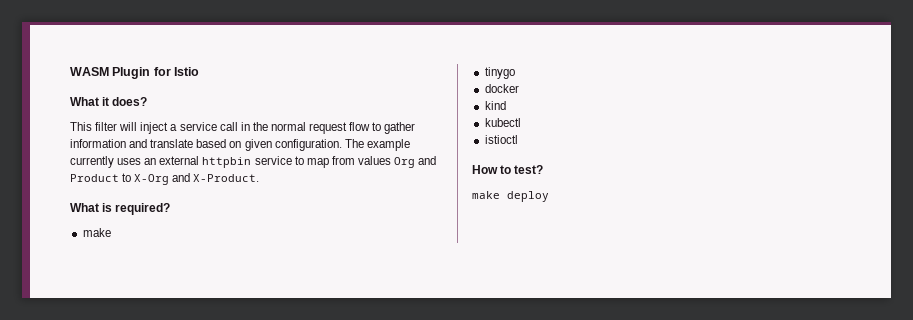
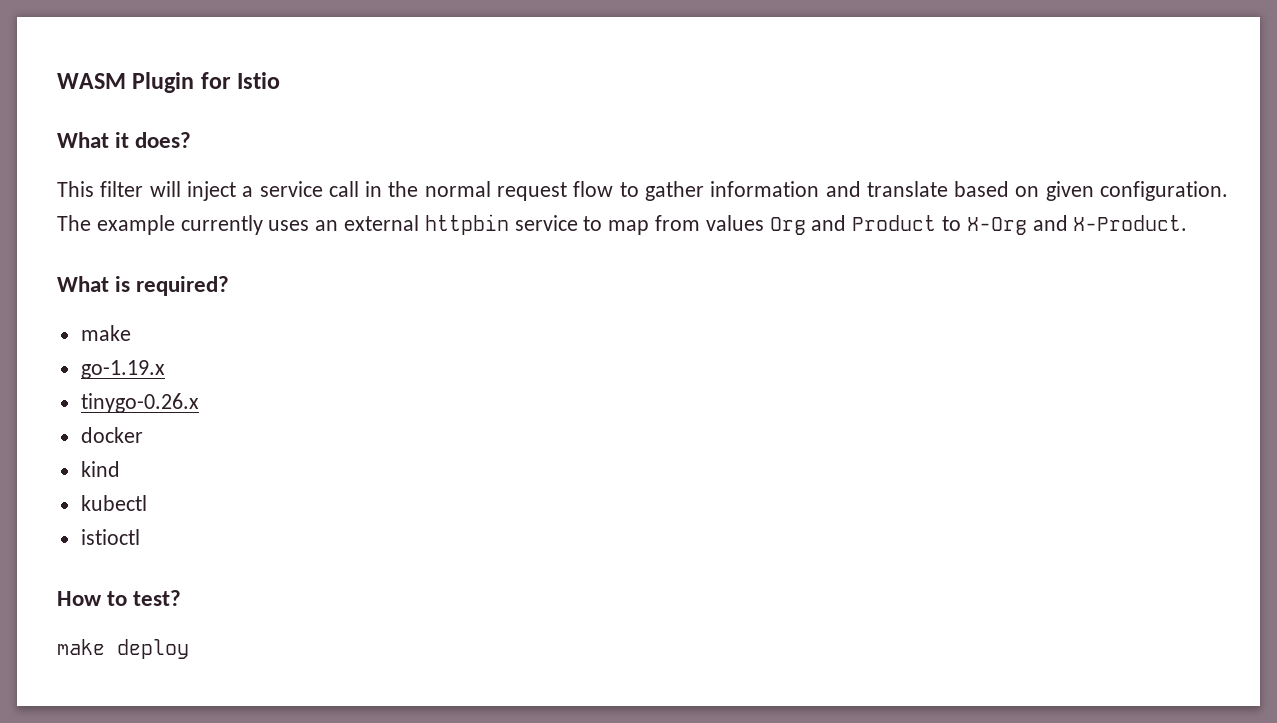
[484,67,515,79] tinygo -> [80,360,165,379] [80,393,199,413] go-1.19.x // tinygo-0.26.x

